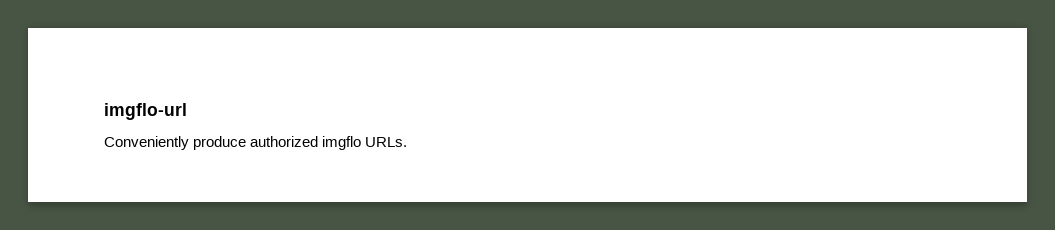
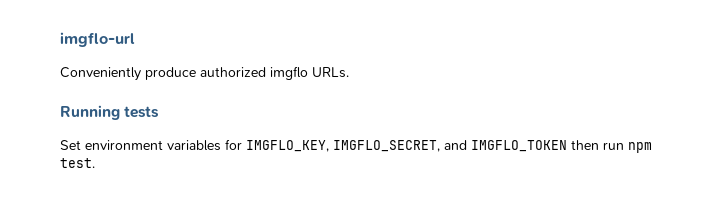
(408, 142) none -> [60,105,160,120] [60,139,652,153] [60,158,95,168] // Running tests // Set environment variables for IMGFLO_KEY, IMGFLO_SECRET, and IMGFLO_TOKEN then run npm test.

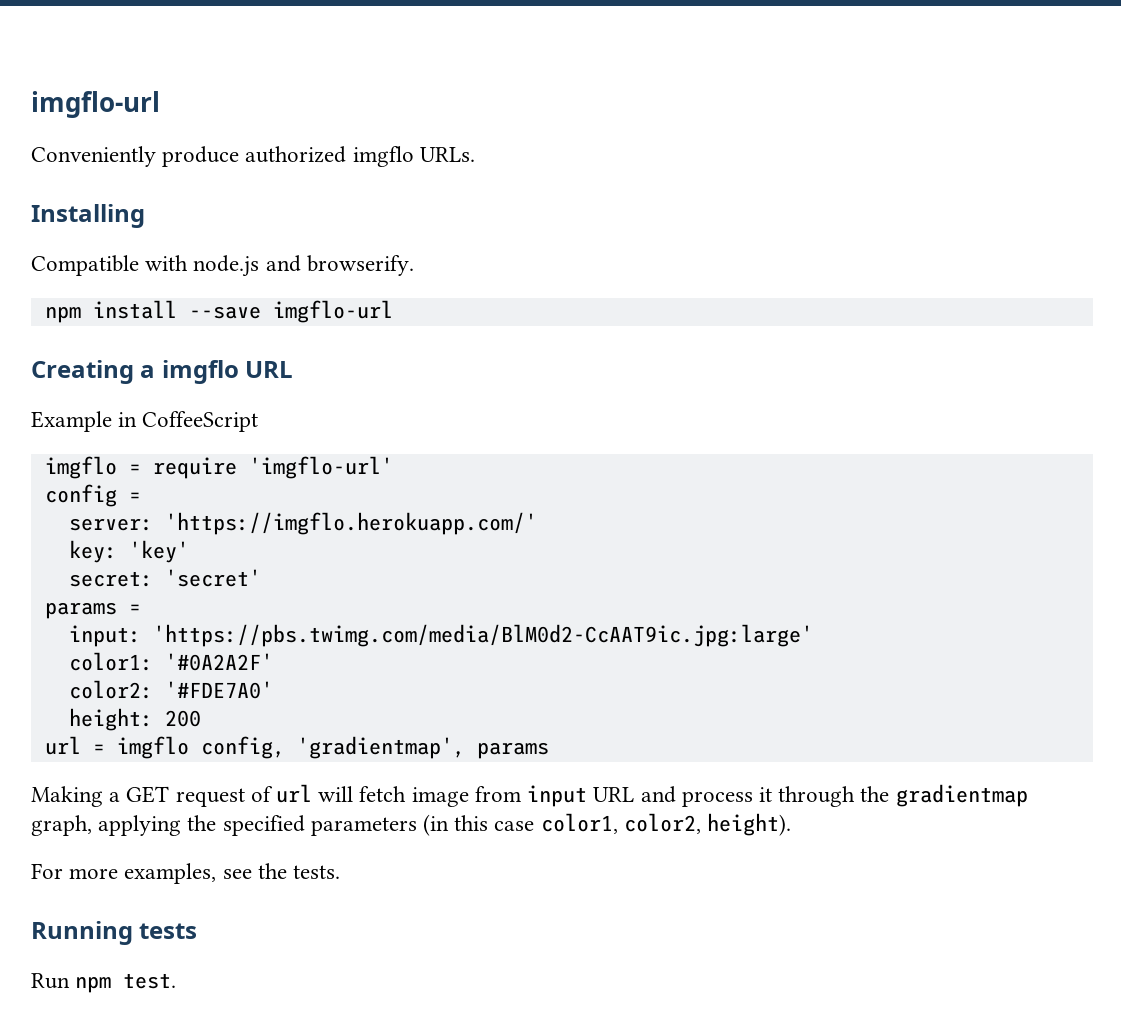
[60,105,160,120] [60,139,624,152] Running tests // Set environment variables for IMGFLO_KEY, IMGFLO_SECRET, and IMGFLO_TOKEN then run -> [31,204,145,228] [31,255,414,277] [44,300,393,323] [31,360,294,384] [31,411,259,432] [44,456,393,479] [44,484,141,507] [68,512,537,535] [68,540,189,563] [68,569,261,587] [44,602,141,619] [68,624,813,647] [68,652,273,671] [68,680,273,699] [68,708,201,731] [44,736,549,759] [31,784,1028,807] [31,813,792,836] [31,863,341,884] [31,921,198,945] [31,973,70,989] Installing // Compatible with node.js and browserify. // npm install --save imgflo-url // Creating a imgflo URL // Example in CoffeeScript // imgflo = require 'imgflo-url' // config = // server: 'https://imgflo.herokuapp.com/' // key: 'key' // secret: 'secret' // params = // input: 'https://pbs.twimg.com/media/BlM0d2-CcAAT9ic.jpg:large' // color1: '#0A2A2F' // color2: '#FDE7A0' // height: 200 // url = imgflo config, 'gradientmap', params // Making a GET request of url will fetch image from input URL and process it through the gradientmap graph, applying the specified parameters (in this case color1, color2, height). // For more examples, see the tests. // Running tests // Run

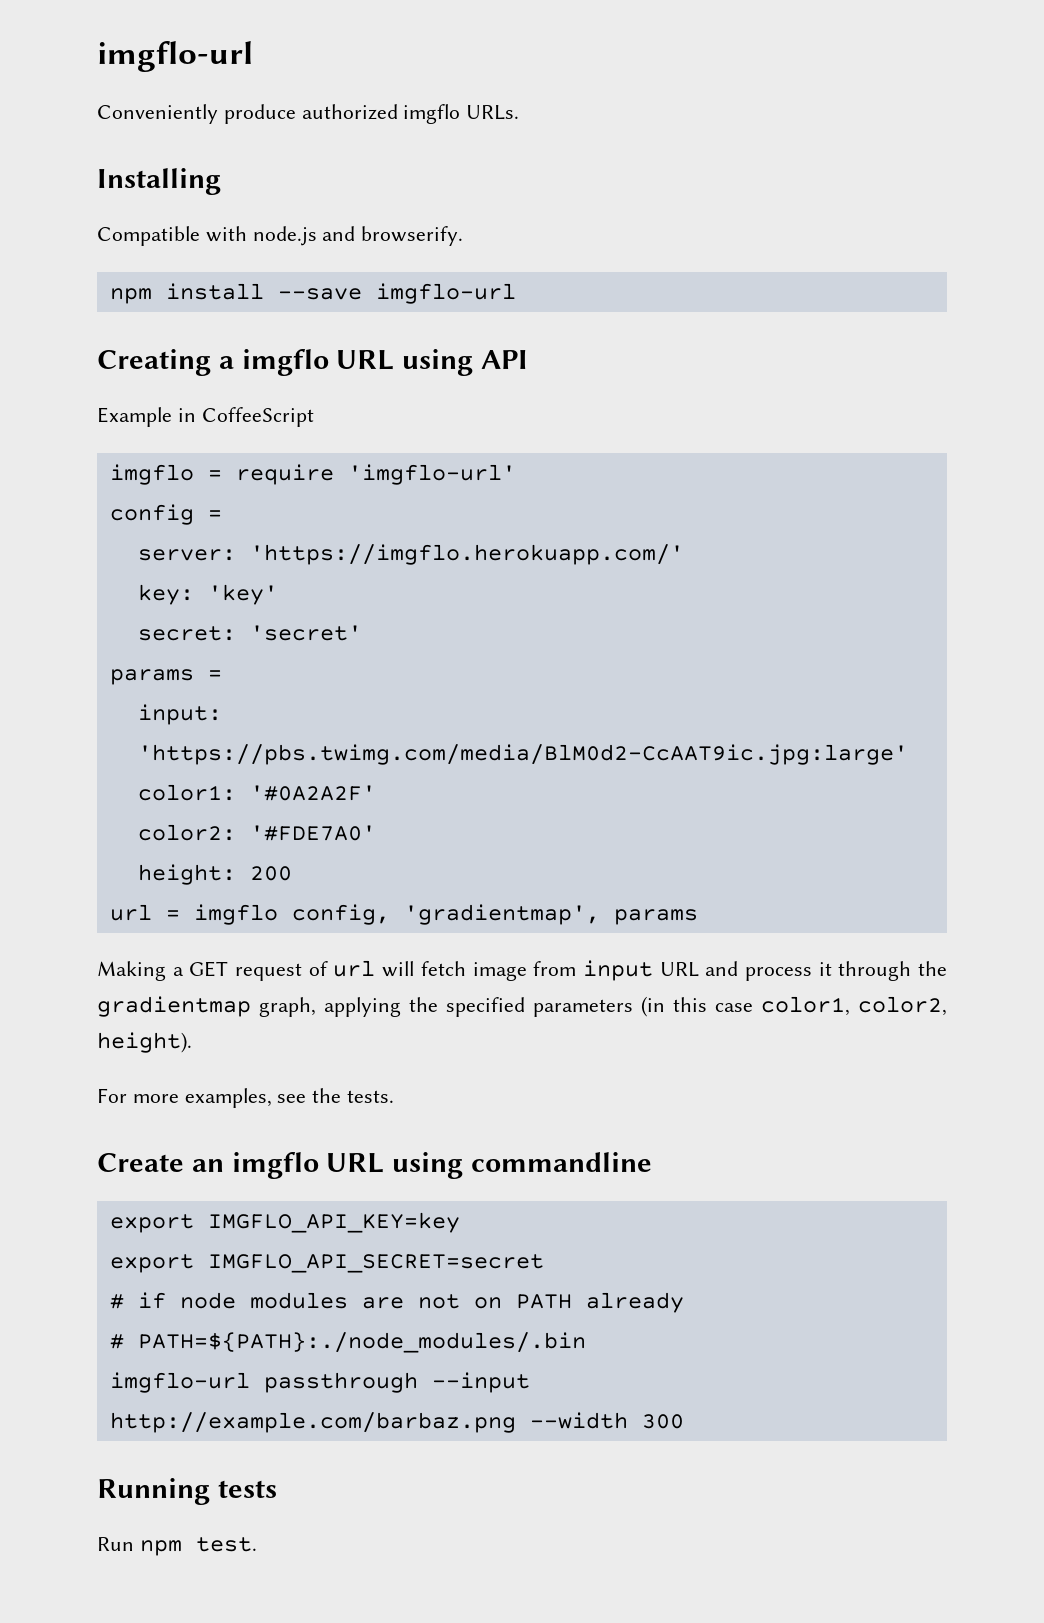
(294, 369) none -> [402,349,529,376] using API
(341, 872) none -> [97,1152,653,1179] [109,1212,460,1233] [109,1254,544,1273] [109,1292,684,1313] [109,1332,586,1353] [109,1372,530,1393] [109,1412,684,1433] // Create an imgflo URL using commandline // export IMGFLO_API_KEY=key // export IMGFLO_API_SECRET=secret // # if node modules are not on PATH already // # PATH=${PATH}:./node_modules/.bin // imgflo-url passthrough --input http://example.com/barbaz.png --width 300

